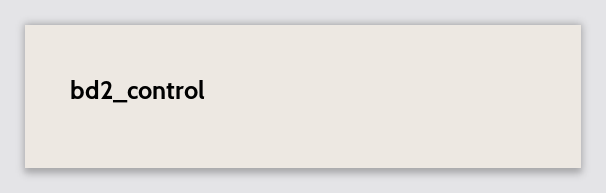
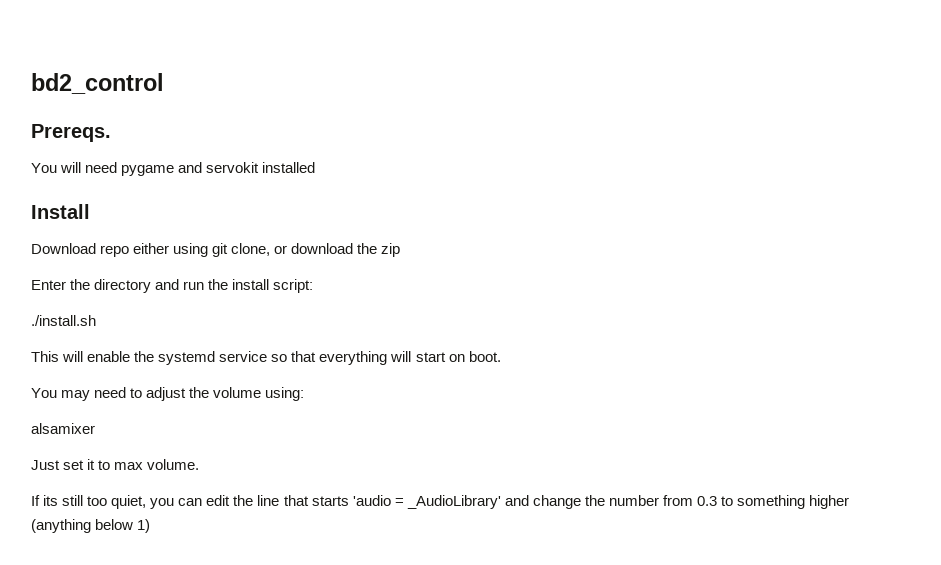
(205, 91) none -> [31,124,111,142] [31,162,316,176] [31,204,90,219] [31,243,401,257] [31,279,314,293] [31,315,96,326] [31,351,501,365] [31,387,305,401] [31,423,95,434] [31,459,200,470] [31,495,850,509] [31,519,151,533] // Prereqs. // You will need pygame and servokit installed // Install // Download repo either using git clone, or download the zip // Enter the directory and run the install script: // ./install.sh // This will enable the systemd service so that everything will start on boot. // You may need to adjust the volume using: // alsamixer // Just set it to max volume. // If its still too quiet, you can edit the line that starts 'audio = _AudioLibrary' and change the number from 0.3 to something higher (anything below 1)

